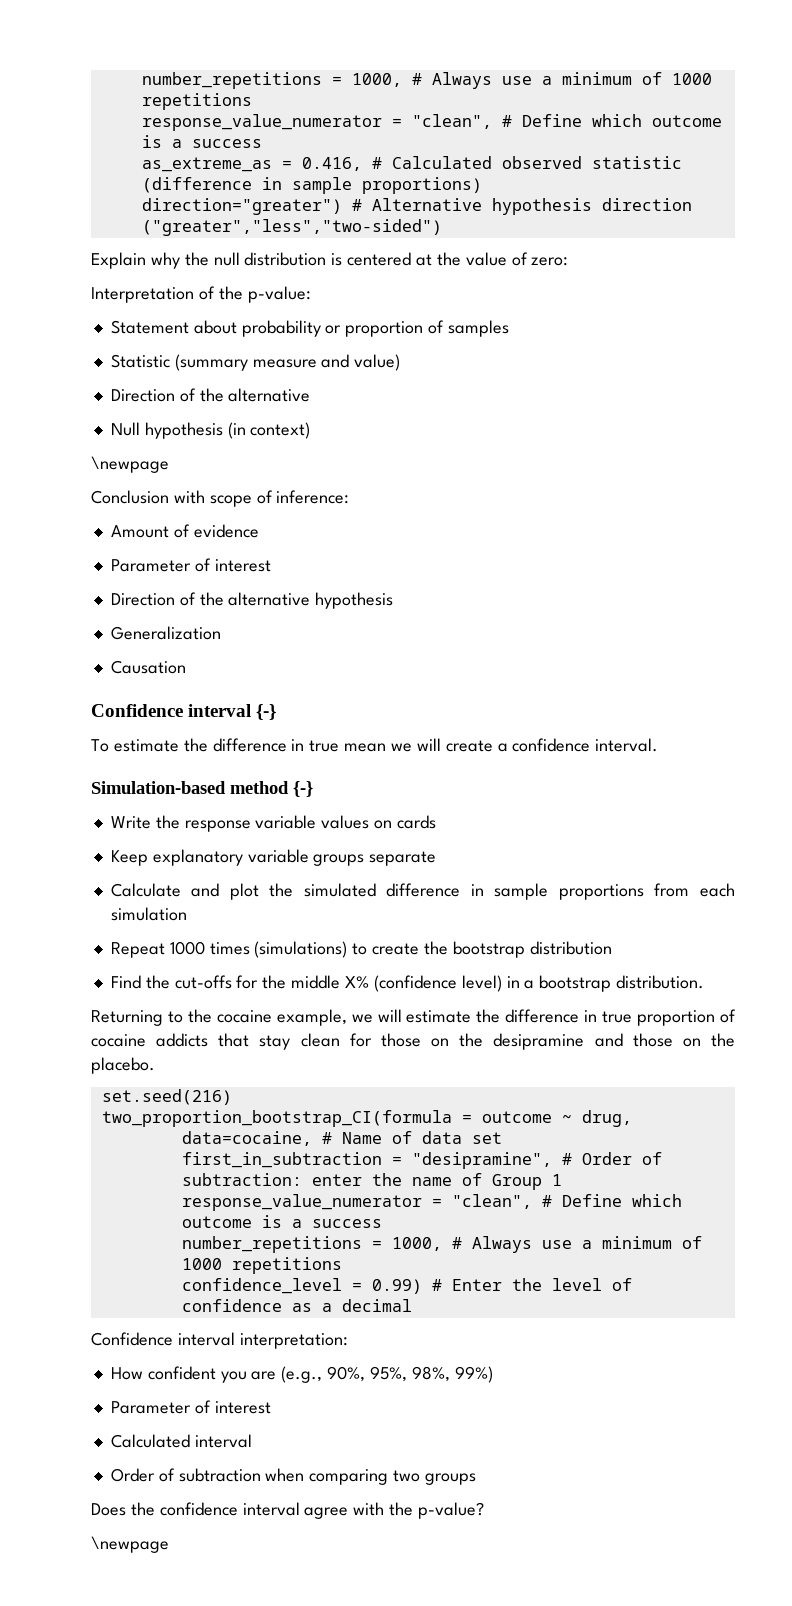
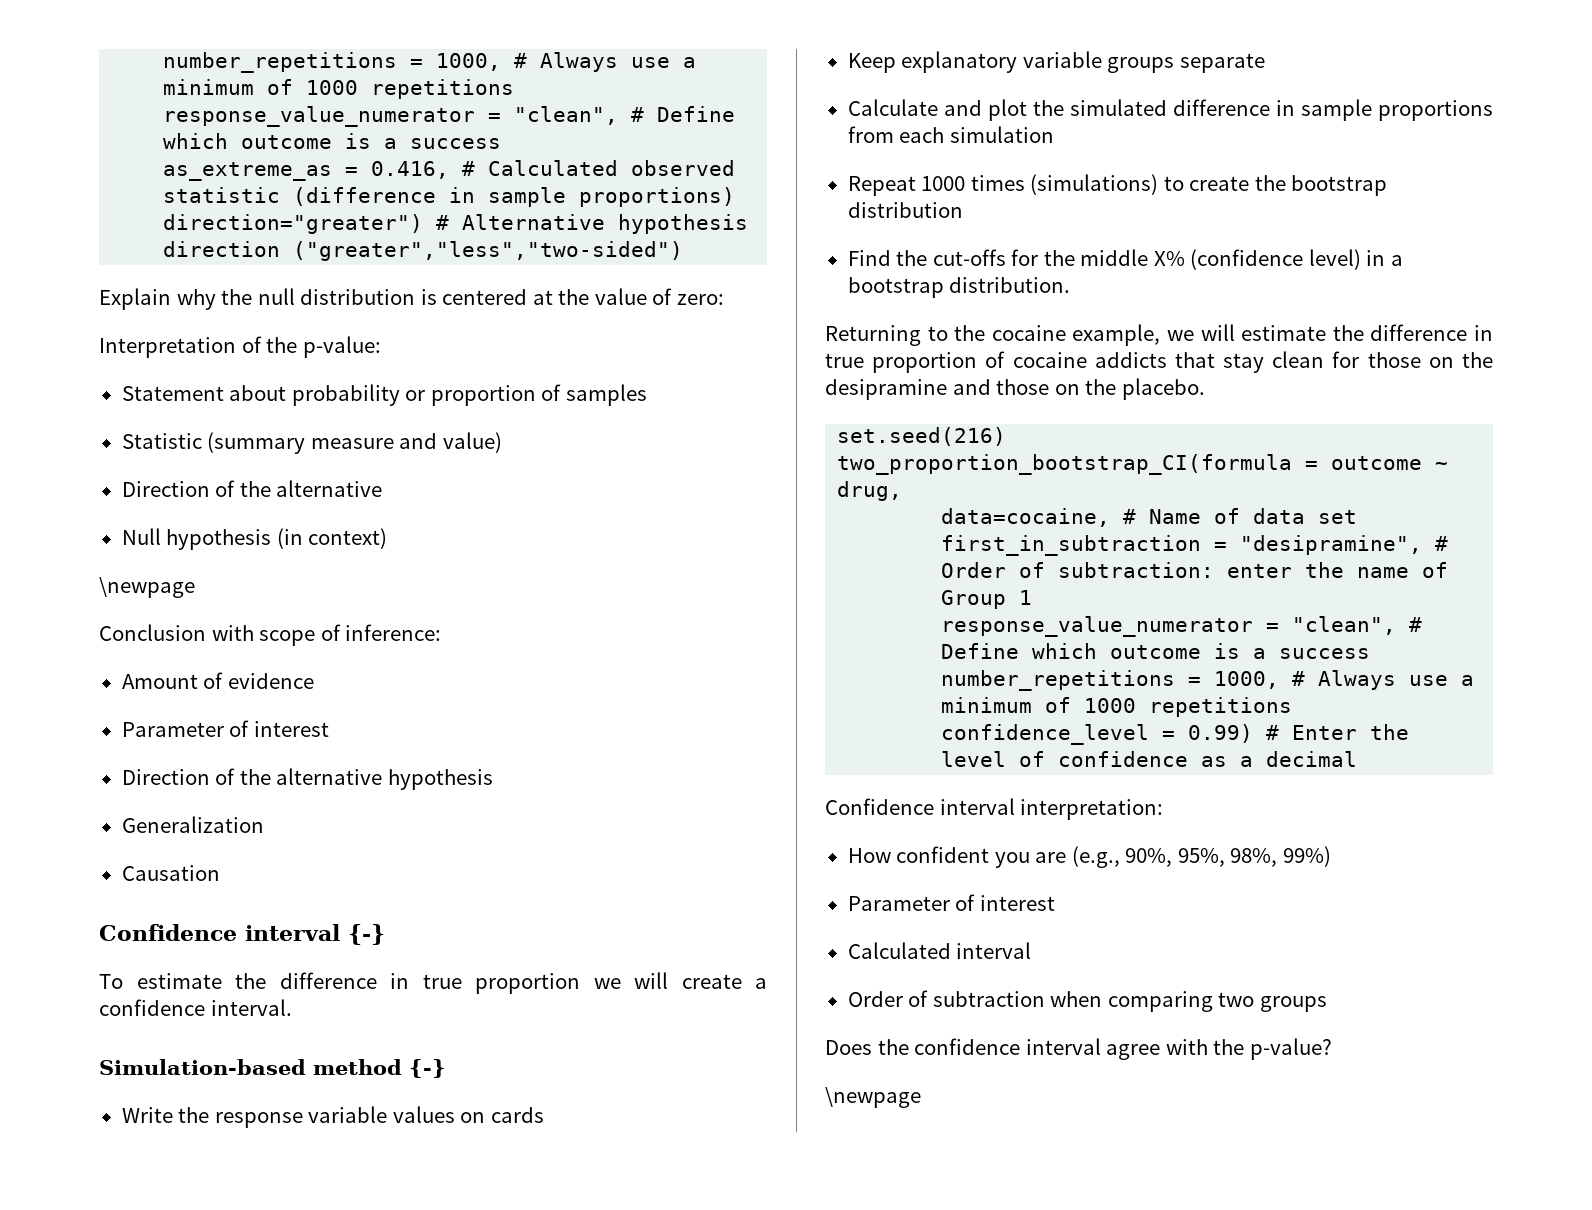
[344,743,387,752] mean -> [475,973,580,994] proportion

